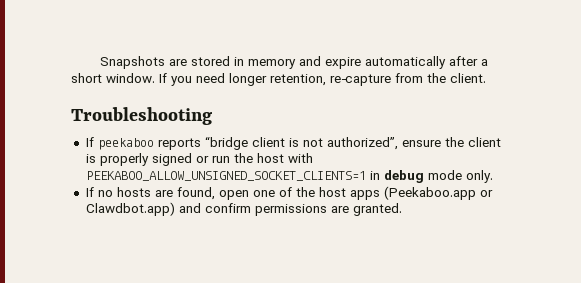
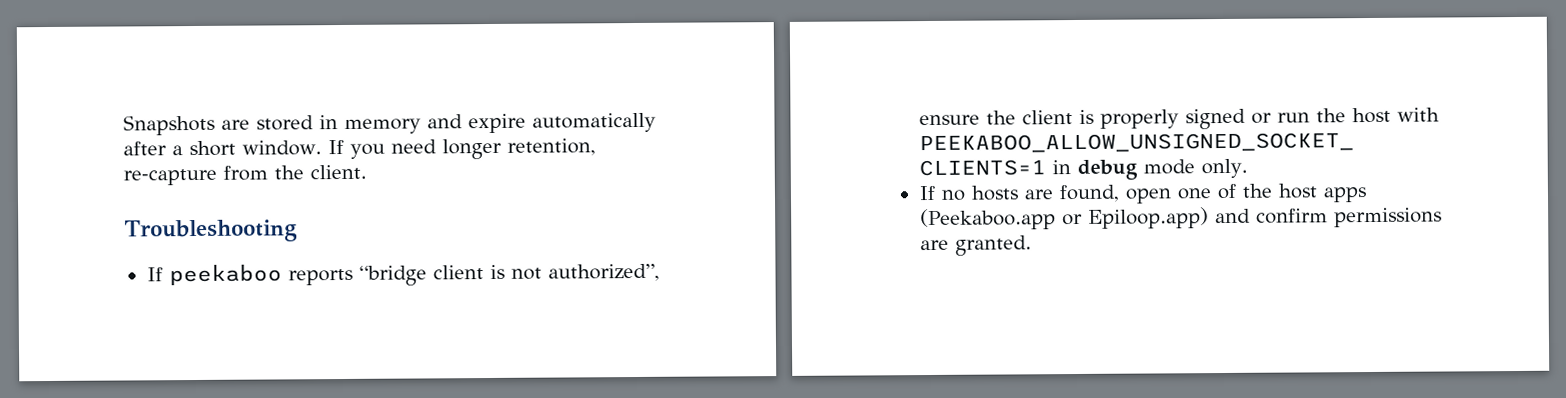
[85,202,175,216] Clawdbot.app) -> [1087,207,1209,229] Epiloop.app)

